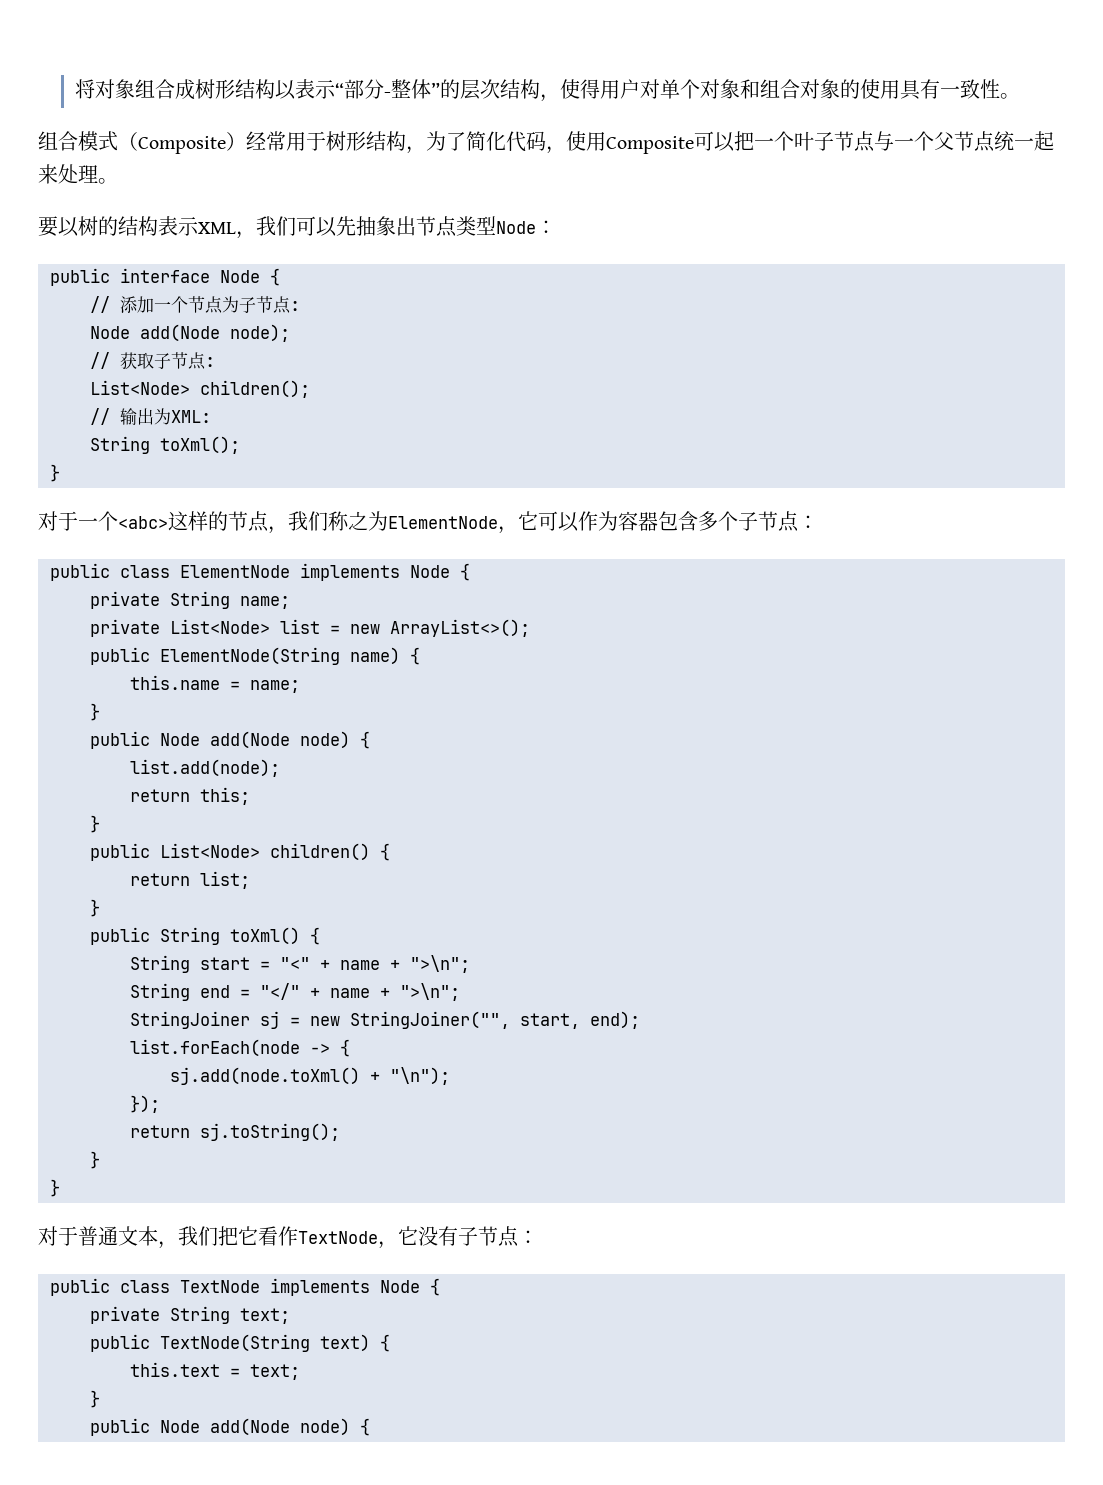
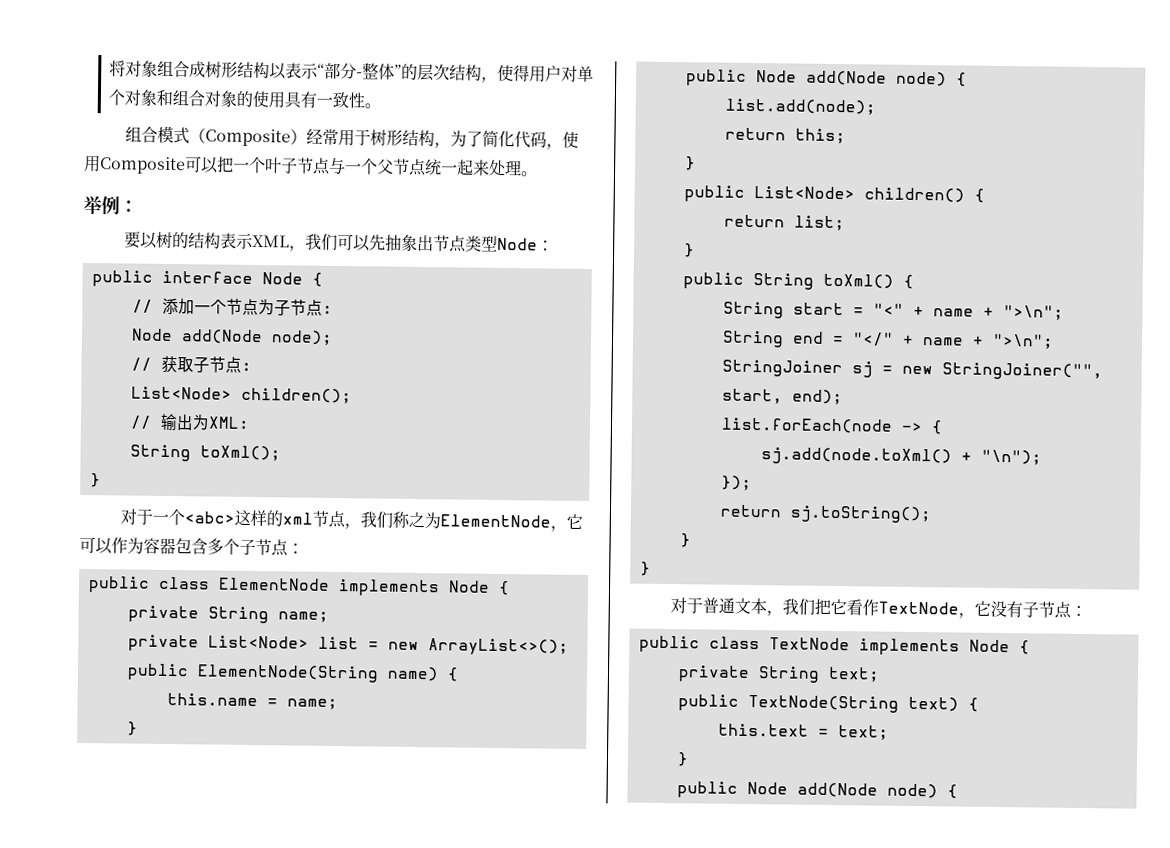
(118, 181) none -> [83,195,138,215] // 举例：
(228, 521) none -> [282,512,314,525] xml

